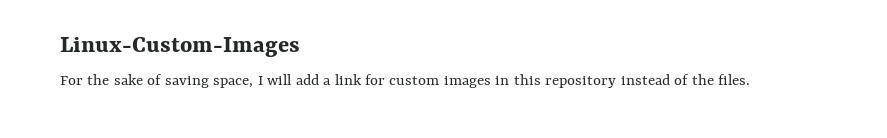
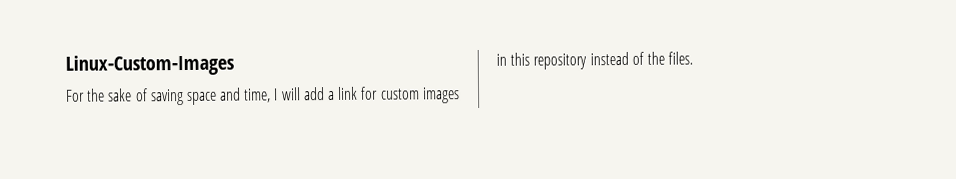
[213,78,254,88] space, -> [186,87,272,105] space and time,

